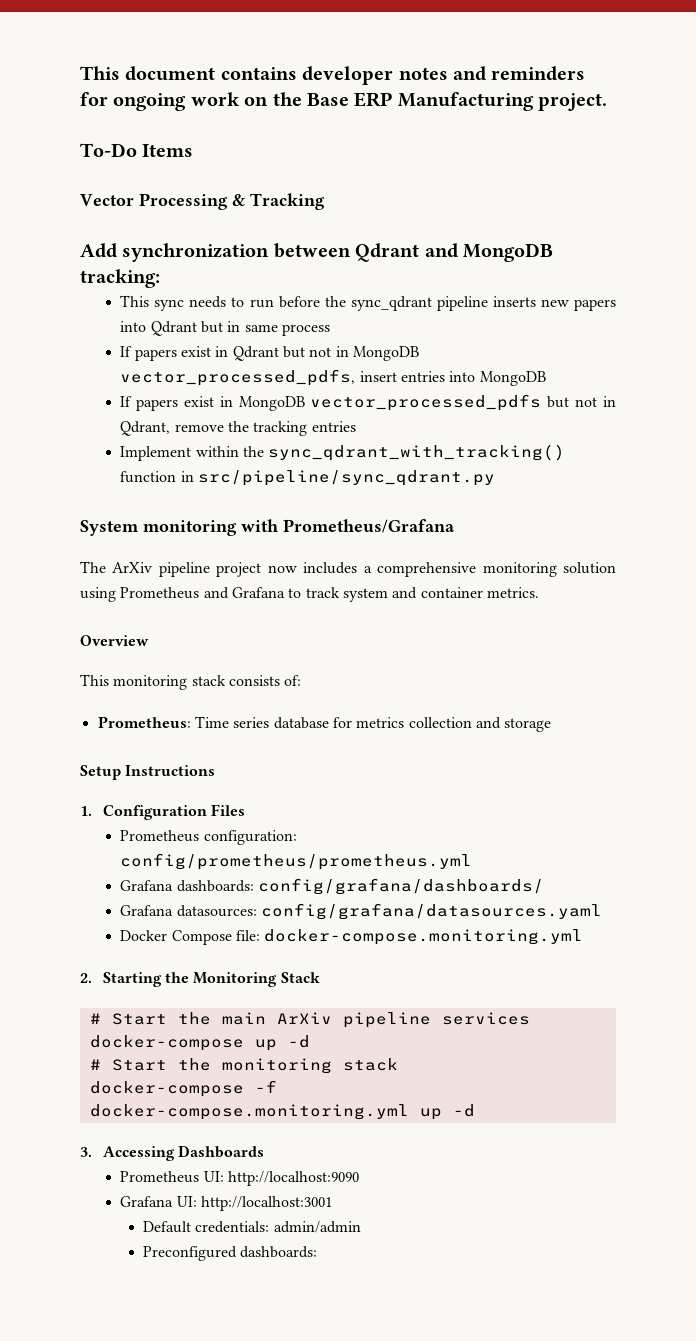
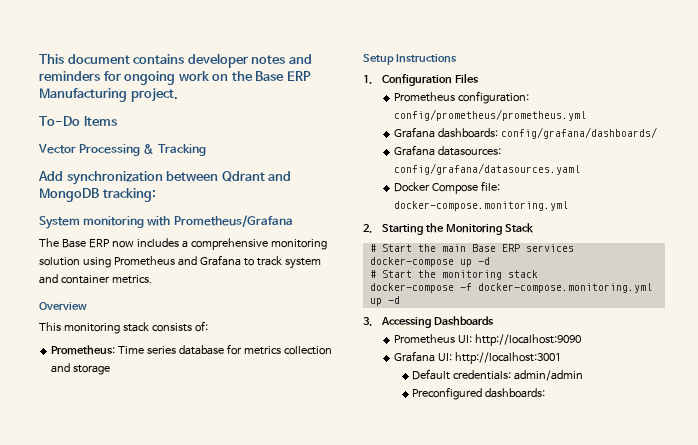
[120,295,617,311] [120,321,330,336] [120,346,419,361] [120,369,546,386] [120,394,617,411] [120,421,356,436] [120,444,566,461] [120,470,495,486] // This sync needs to run before the sync_qdrant pipeline inserts new papers into Qdrant but in same process // If papers exist in Qdrant but not in MongoDB vector_processed_pdfs, insert entries into MongoDB // If papers exist in MongoDB vector_processed_pdfs but not in Qdrant, remove the tracking entries // Implement within the sync_qdrant_with_tracking() function in src/pipeline/sync_qdrant.py -> (156, 195) none
[112,562,262,577] ArXiv pipeline project -> [61,239,110,248] Base ERP
[276,1012,431,1028] ArXiv pipeline -> [471,244,520,252] Base ERP

